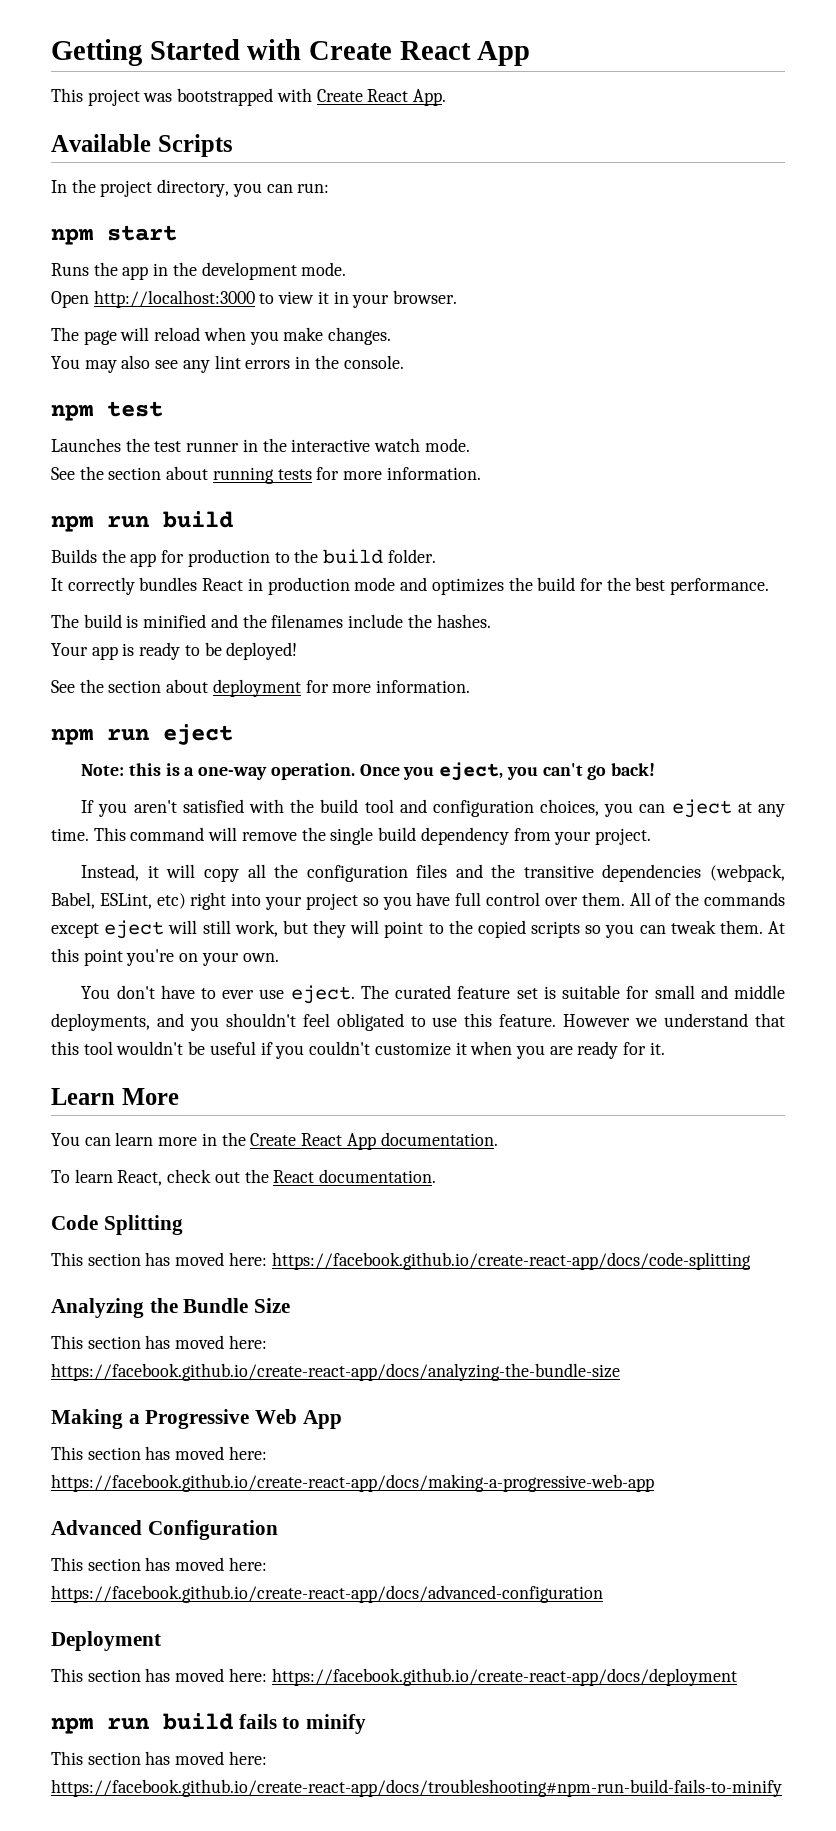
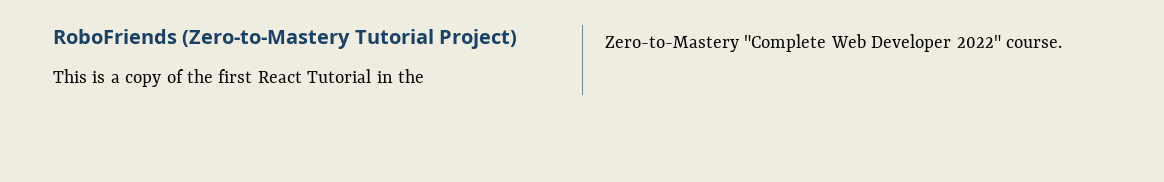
[51,39,531,66] [51,88,447,106] [51,134,233,157] [51,179,330,197] [51,225,177,245] [51,262,347,280] [51,290,458,308] [51,327,392,345] [51,355,404,373] [51,401,163,421] [51,438,470,452] [51,466,481,484] [51,511,233,532] [51,549,436,567] [51,577,770,595] [51,614,491,628] [51,642,298,660] [51,679,471,697] [51,724,233,745] [81,762,655,781] [81,799,785,818] [51,827,651,845] [81,864,785,882] [51,892,786,910] [51,920,785,939] [51,948,279,966] [81,985,785,1004] [51,1013,785,1031] [51,1041,665,1059] [51,1088,179,1105] [51,1132,498,1150] [51,1169,437,1186] [51,1215,183,1235] [51,1252,751,1270] [51,1298,291,1318] [51,1335,267,1349] [51,1363,620,1381] [51,1409,342,1429] [51,1446,267,1460] [51,1474,654,1492] [51,1520,278,1540] [51,1557,267,1571] [51,1585,603,1603] [51,1631,161,1651] [51,1668,737,1686] [51,1713,367,1734] [51,1751,267,1765] [51,1779,782,1797] Getting Started with Create React App // This project was bootstrapped with Create React App. // Available Scripts // In the project directory, you can run: // npm start // Runs the app in the development mode. // Open http://localhost:3000 to view it in your browser. // The page will reload when you make changes. // You may also see any lint errors in the console. // npm test // Launches the test runner in the interactive watch mode. // See the section about running tests for more information. // npm run build // Builds the app for production to the build folder. // It correctly bundles React in production mode and optimizes the build for the best performance. // The build is minified and the filenames include the hashes. // Your app is ready to be deployed! // See the section about deployment for more information. // npm run eject // Note: this is a one-way operation. Once you eject, you can't go back! // If you aren't satisfied with the build tool and configuration choices, you can eject at any time. This command will remove the single build dependency from your project. // Instead, it will copy all the configuration files and the transitive dependencies (webpack, Babel, ESLint, etc) right into your project so you have full control over them. All of the commands except eject will still work, but they will point to the copied scripts so you can tweak them. At this point you're on your own. // You don't have to ever use eject. The curated feature set is suitable for small and middle deployments, and you shouldn't feel obligated to use this feature. However we understand that this tool wouldn't be useful if you couldn't customize it when you are ready for it. // Learn More // You can learn more in the Create React App documentation. // To learn React, check out the React documentation. // Code Splitting // This section has moved here: https://facebook.github.io/create-react-app/docs/code-splitting // Analyzing the Bundle Size // This section has moved here: https://facebook.github.io/create-react-app/docs/analyzing-the-bundle-size // Making a Progressive Web App // This section has moved here: https://facebook.github.io/create-react-app/docs/making-a-progressive-web-app // Advanced Configuration // This section has moved here: https://facebook.github.io/create-react-app/docs/advanced-configuration // Deployment // This section has moved here: https://facebook.github.io/create-react-app/docs/deployment // npm run build fails to minify // This section has moved here: https://facebook.github.io/create-react-app/docs/troubleshooting#npm-run-build-fails-to-minify -> [53,29,518,49] [53,69,424,87] [605,34,1062,52] RoboFriends (Zero-to-Mastery Tutorial Project) // This is a copy of the first React Tutorial in the Zero-to-Mastery "Complete Web Developer 2022" course.

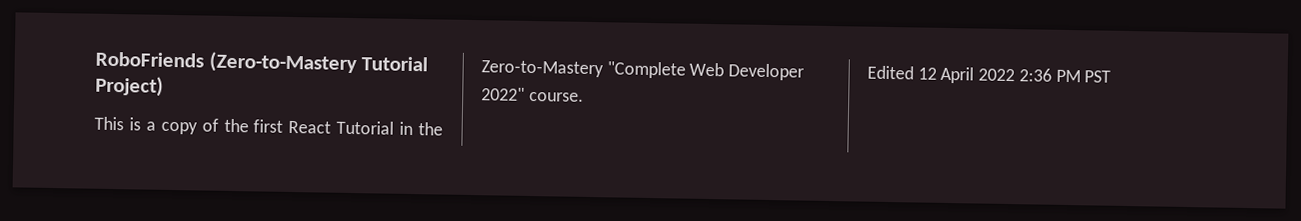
(1062, 43) none -> [867,65,1112,84] // Edited 12 April 2022 2:36 PM PST

